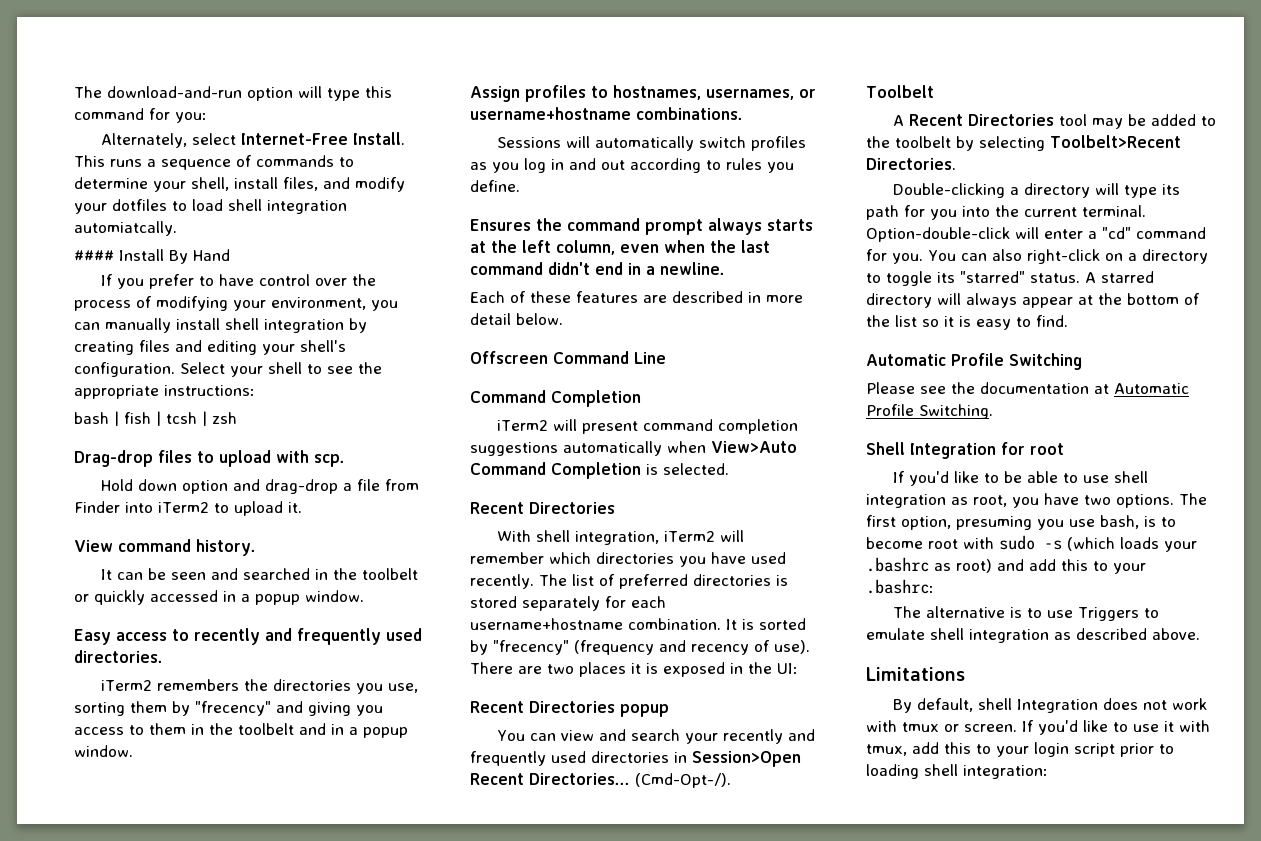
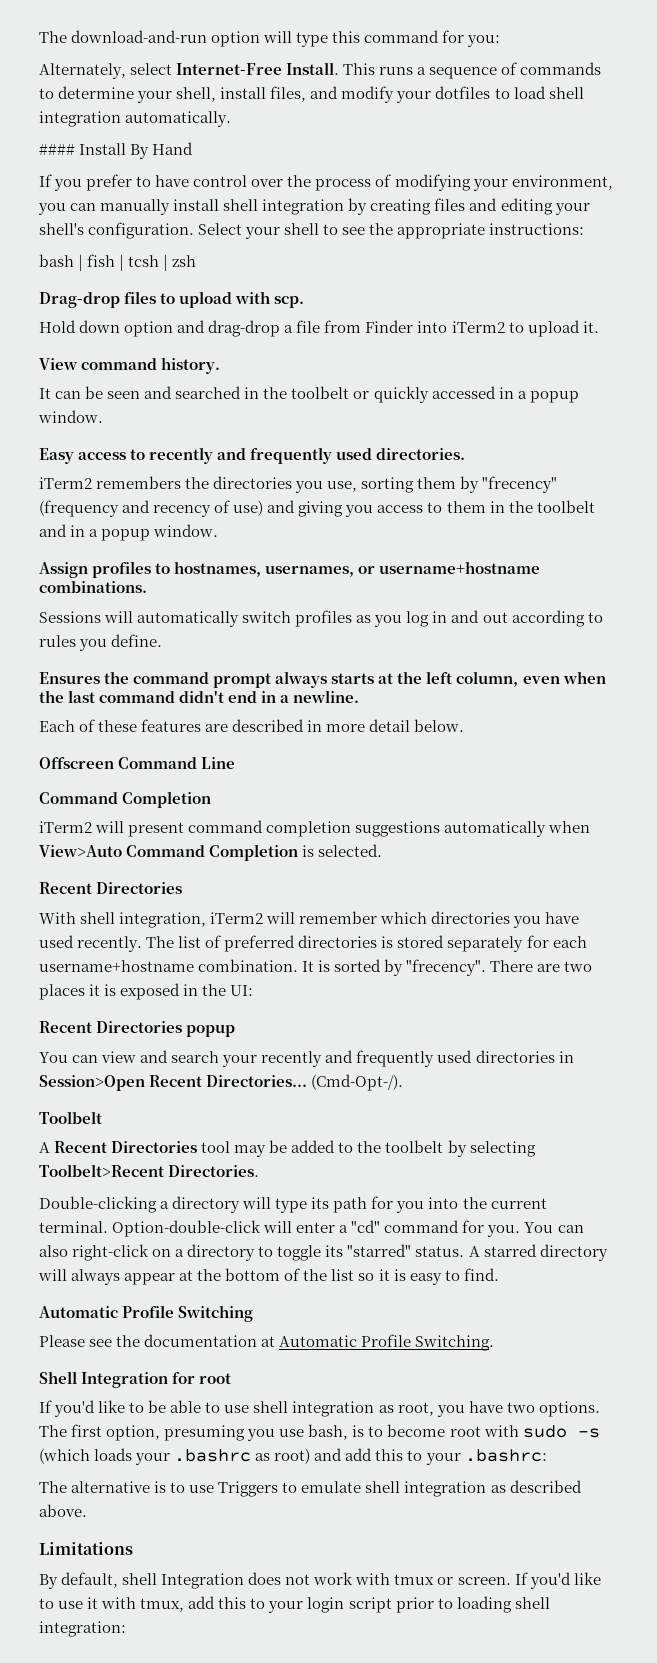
[74,221,177,236] automiatcally. -> [125,111,232,127] automatically.
(271, 708) none -> [39,500,264,517] (frequency and recency of use)
[493,640,810,655] "frecency" (frequency and recency of use). -> [406,959,487,976] "frecency".

